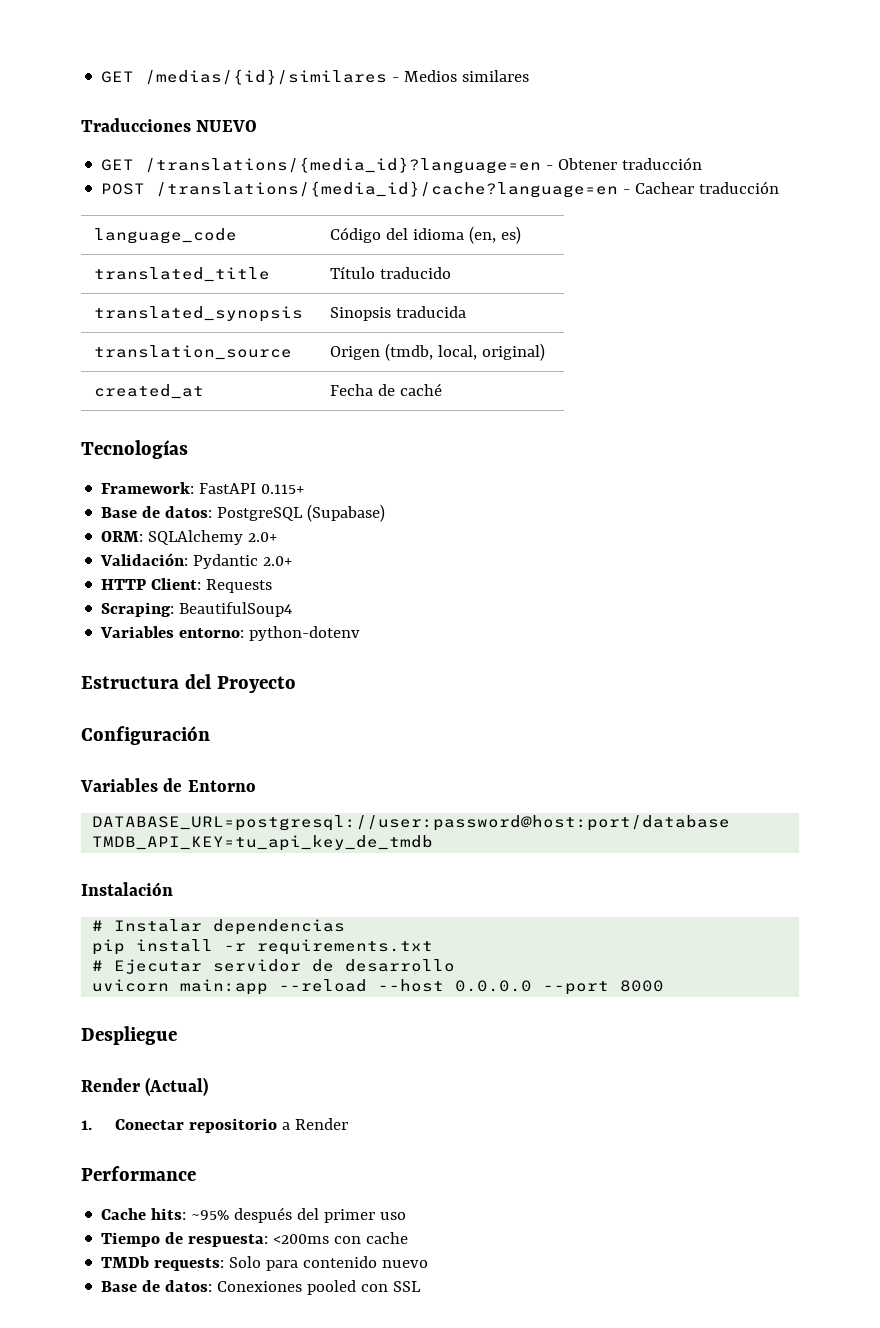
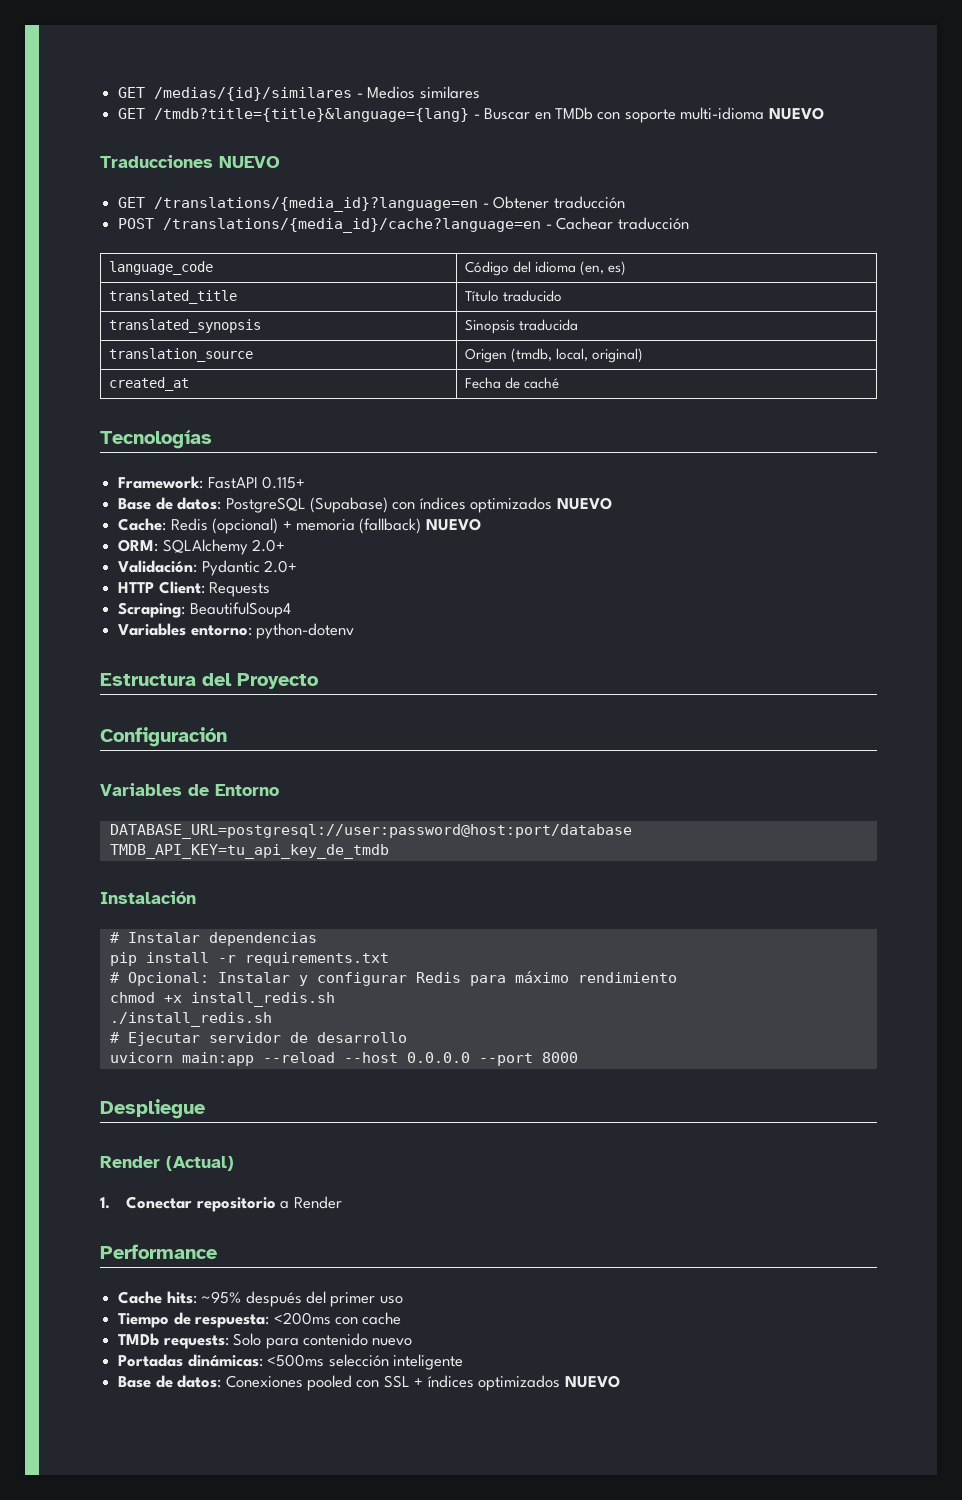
(530, 76) none -> [118,107,824,123] // GET /tmdb?title={title}&language={lang} - Buscar en TMDb con soporte multi-idioma NUEVO
(386, 513) none -> [392,497,612,513] [118,518,481,534] con índices optimizados NUEVO // Cache: Redis (opcional) + memoria (fallback) NUEVO
(434, 947) none -> [109,971,677,986] [109,992,335,1007] [109,1012,272,1027] // # Opcional: Instalar y configurar Redis para máximo rendimiento // chmod +x install_redis.sh // ./install_redis.sh
(429, 1264) none -> [118,1354,463,1370] // Portadas dinámicas: <500ms selección inteligente
(422, 1286) none -> [414,1375,620,1391] + índices optimizados NUEVO

